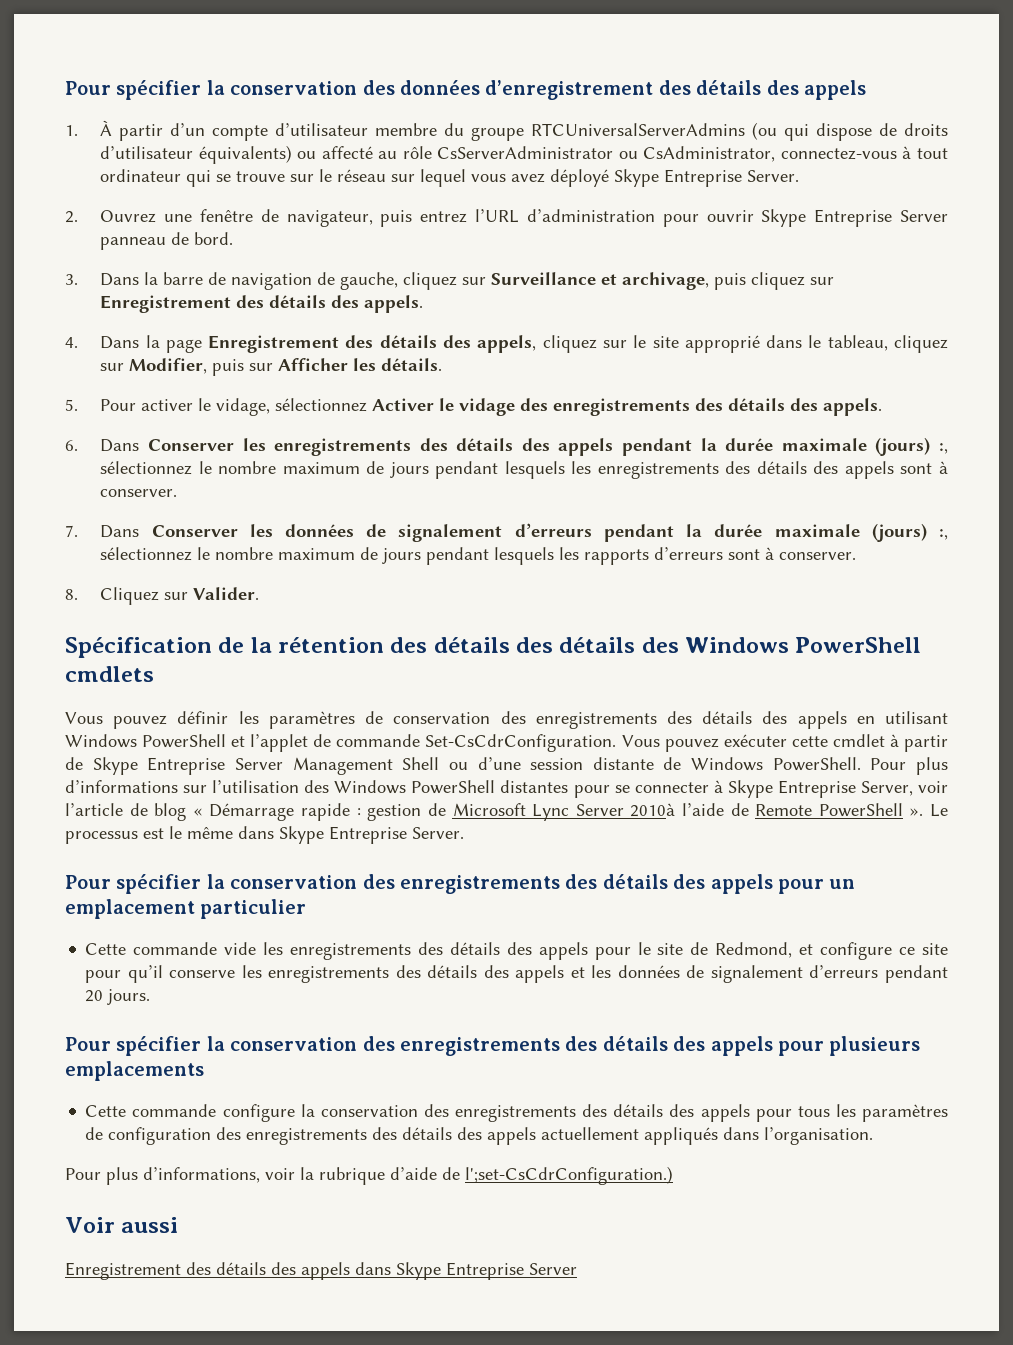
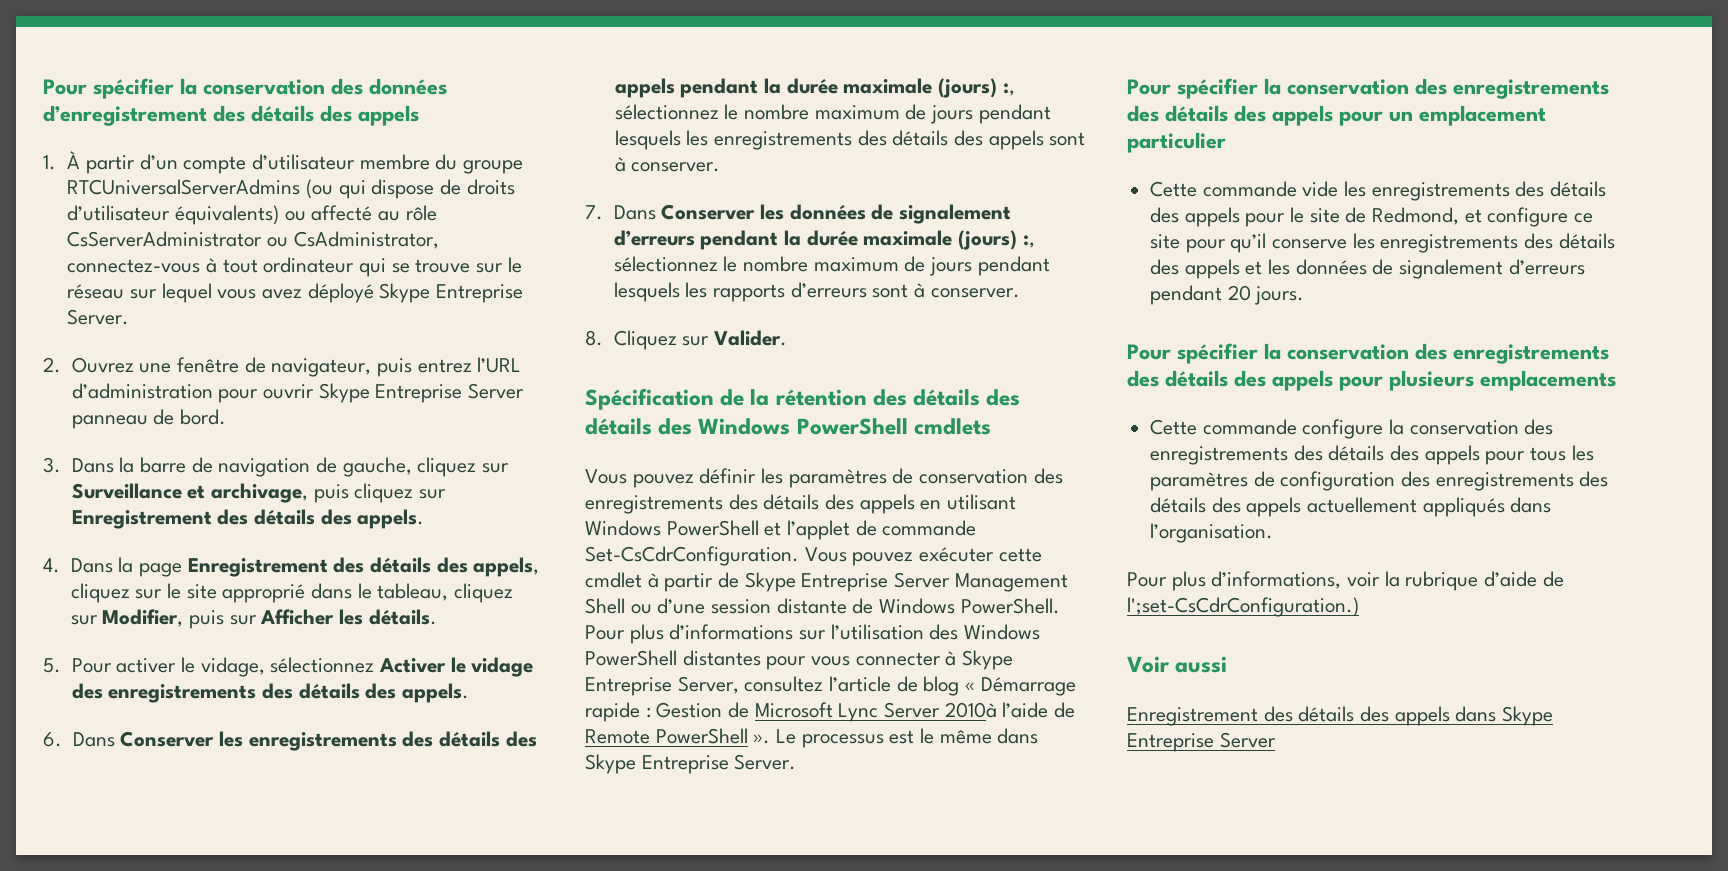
[614,785,630,793] se -> [811,656,851,666] vous
[917,781,948,793] voir -> [744,676,824,692] consultez
[367,804,422,821] gestion -> [656,702,723,718] Gestion

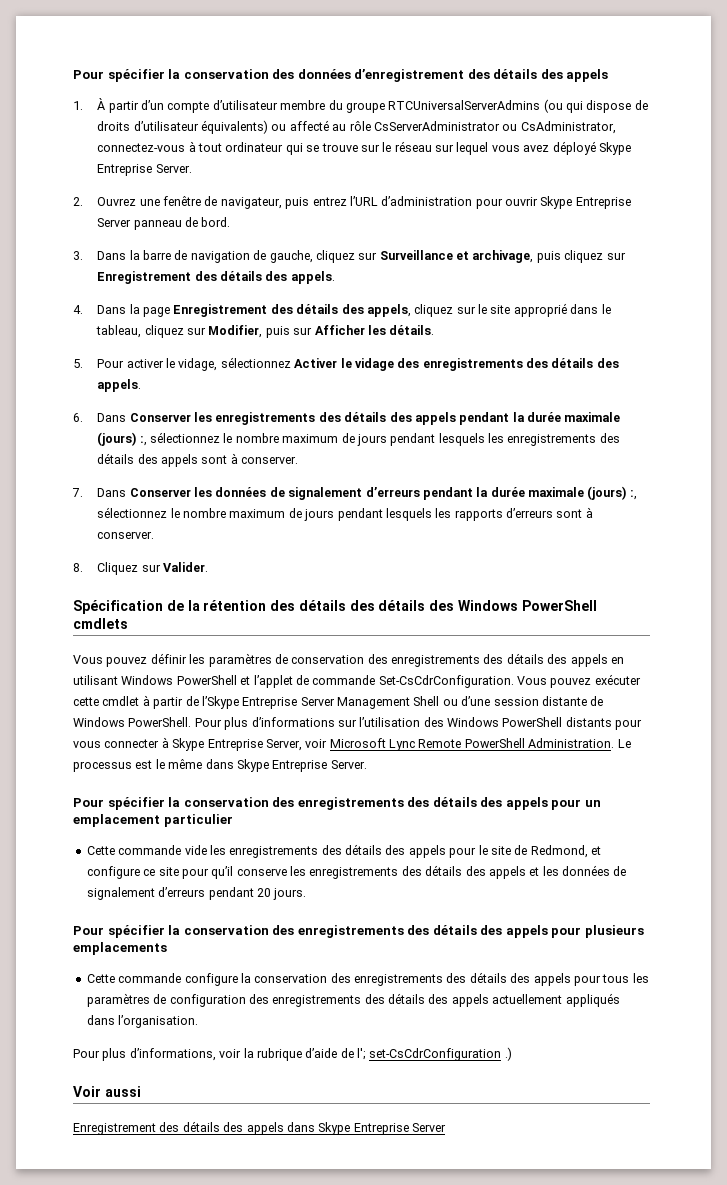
[744,572,796,592] Skype -> [201,696,239,709] l’Skype
[682,650,761,666] distantes -> [565,717,612,727] distants
[744,676,1076,696] [585,702,1076,722] consultez l’article de blog « Démarrage rapide : Gestion de Microsoft Lync Server 2010à l’aide de -> [305,738,415,751] voir Microsoft Lync
[753,734,771,744] ». -> [528,738,615,748] Administration.
[1127,597,1359,617] l';set-CsCdrConfiguration.) -> [357,1047,512,1061] l'; set-CsCdrConfiguration .)

